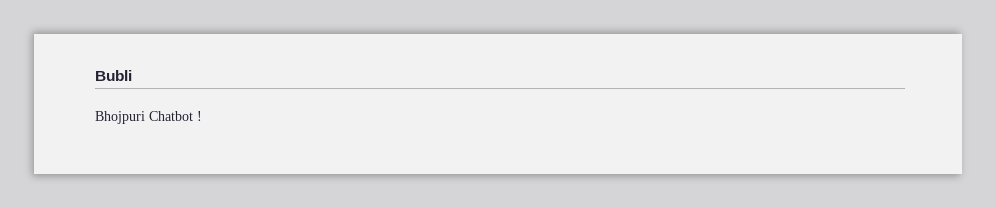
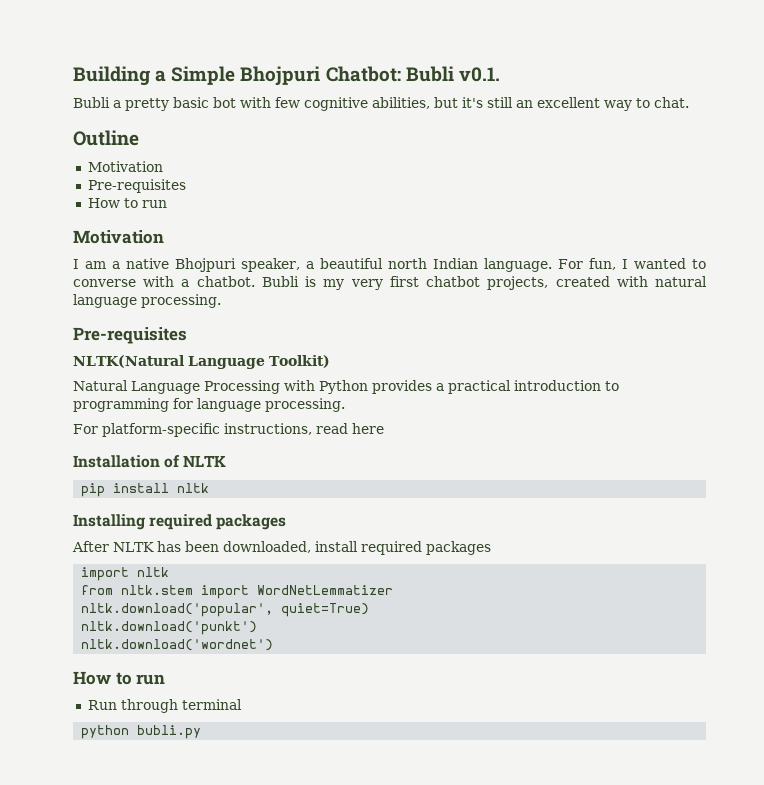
[95,70,132,81] [95,111,202,124] Bubli // Bhojpuri Chatbot ! -> [73,66,500,86] [73,97,689,111] [73,130,139,146] [87,161,163,172] [87,179,186,193] [87,198,167,208] [73,230,164,244] [73,258,706,272] [73,276,707,290] [73,294,221,308] [73,327,187,344] [73,355,330,369] [73,380,619,394] [73,398,345,412] [73,423,384,437] [73,455,227,468] [81,483,210,497] [73,514,287,530] [72,541,491,555] [81,567,170,581] [81,585,394,599] [81,603,370,617] [81,621,258,635] [81,639,274,651] [73,671,166,685] [87,699,242,713] [81,725,202,739] Building a Simple Bhojpuri Chatbot: Bubli v0.1. // Bubli a pretty basic bot with few cognitive abilities, but it's still an excellent way to chat. // Outline // Motivation // Pre-requisites // How to run // Motivation // I am a native Bhojpuri speaker, a beautiful north Indian language. For fun, I wanted to converse with a chatbot. Bubli is my very first chatbot projects, created with natural language processing. // Pre-requisites // NLTK(Natural Language Toolkit) // Natural Language Processing with Python provides a practical introduction to programming for language processing. // For platform-specific instructions, read here // Installation of NLTK // pip install nltk // Installing required packages // After NLTK has been downloaded, install required packages // import nltk // from nltk.stem import WordNetLemmatizer // nltk.download('popular', quiet=True) // nltk.download('punkt') // nltk.download('wordnet') // How to run // Run through terminal // python bubli.py

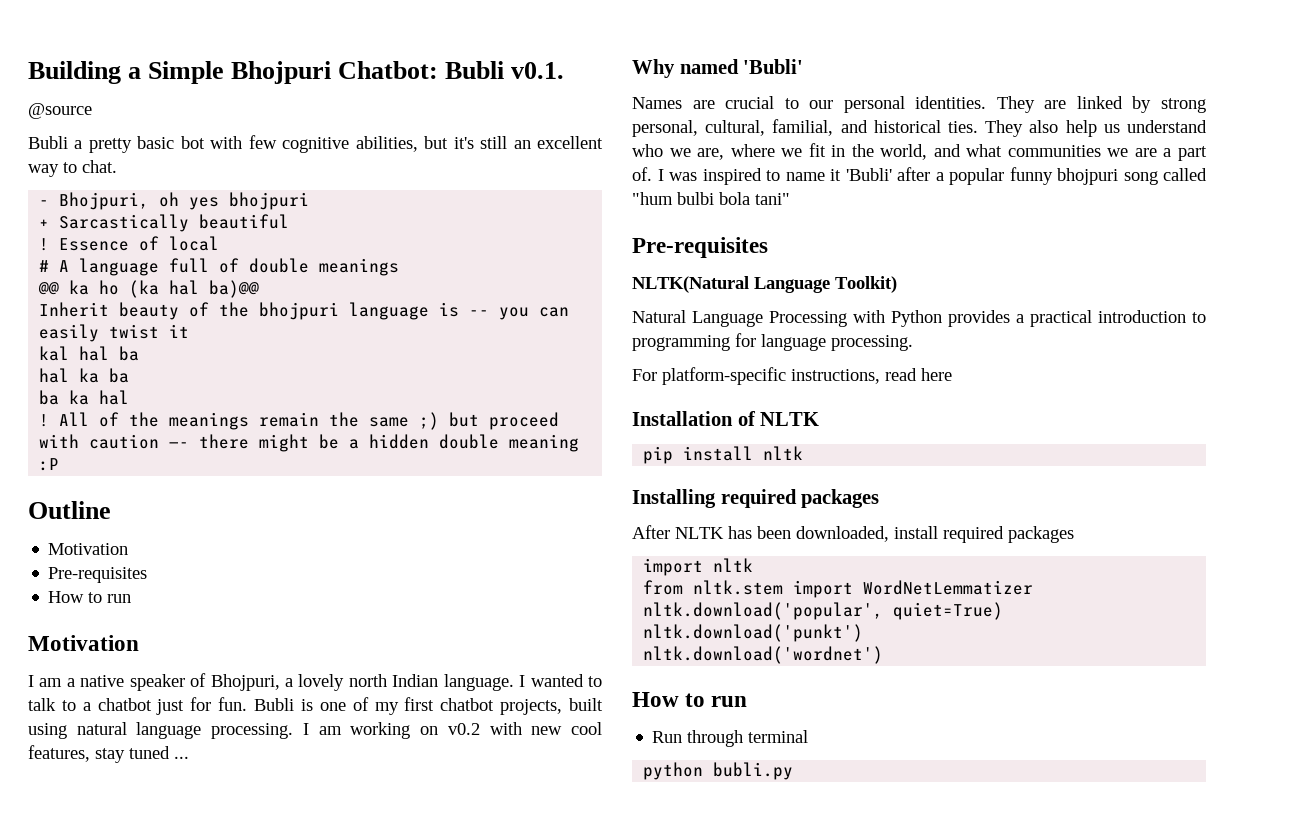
(500, 74) none -> [28,103,92,119] // @source
(689, 102) none -> [39,192,310,210] [39,214,290,232] [39,236,220,251] [39,258,400,276] [38,280,260,298] [39,302,570,320] [39,324,190,342] [39,346,140,361] [39,368,130,383] [39,390,130,405] [39,412,560,430] [39,434,580,452] [39,458,60,471] // - Bhojpuri, oh yes bhojpuri // + Sarcastically beautiful // ! Essence of local // # A language full of double meanings // @@ ka ho (ka hal ba)@@ // Inherit beauty of the bhojpuri language is -- you can easily twist it // kal hal ba // hal ka ba // ba ka hal // ! All of the meanings remain the same ;) but proceed with caution —- there might be a hidden double meaning :P
[175,258,383,272] Bhojpuri speaker, a beautiful -> [129,673,345,691] speaker of Bhojpuri, a lovely
[557,258,616,270] For fun, -> (514, 682) none
[73,276,383,290] converse with a chatbot. Bubli is my very -> [28,697,399,715] talk to a chatbot just for fun. Bubli is one of my
[555,276,648,287] created with -> [569,698,604,711] [28,723,67,739] built using
(221, 301) none -> [302,722,603,739] [28,745,189,763] [632,59,804,78] [632,96,1206,113] [632,119,1207,137] [632,143,1207,161] [632,167,1207,185] [632,192,790,205] I am working on v0.2 with new cool features, stay tuned ... // Why named 'Bubli' // Names are crucial to our personal identities. They are linked by strong personal, cultural, familial, and historical ties. They also help us understand who we are, where we fit in the world, and what communities we are a part of. I was inspired to name it 'Bubli' after a popular funny bhojpuri song called "hum bulbi bola tani"

